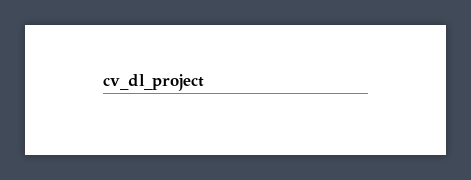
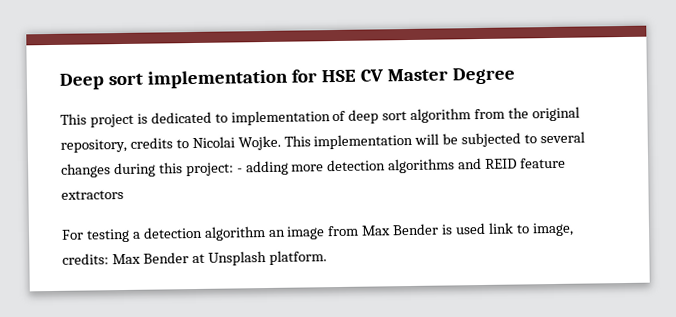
[103,74,204,91] cv_dl_project -> [59,67,515,90] [60,106,580,128] [60,131,586,153] [61,157,567,178] [61,189,124,200] [61,222,574,243] [62,250,327,266] Deep sort implementation for HSE CV Master Degree // This project is dedicated to implementation of deep sort algorithm from the original repository, credits to Nicolai Wojke. This implementation will be subjected to several changes during this project: - adding more detection algorithms and REID feature extractors // For testing a detection algorithm an image from Max Bender is used link to image, credits: Max Bender at Unsplash platform.

